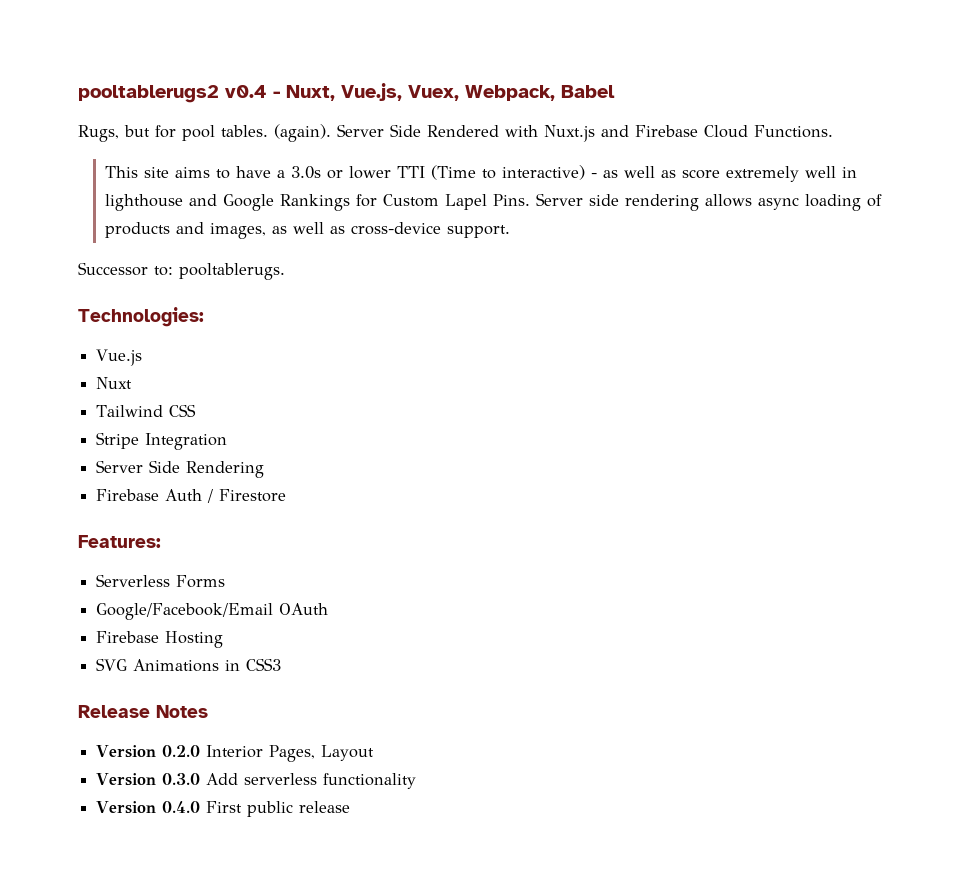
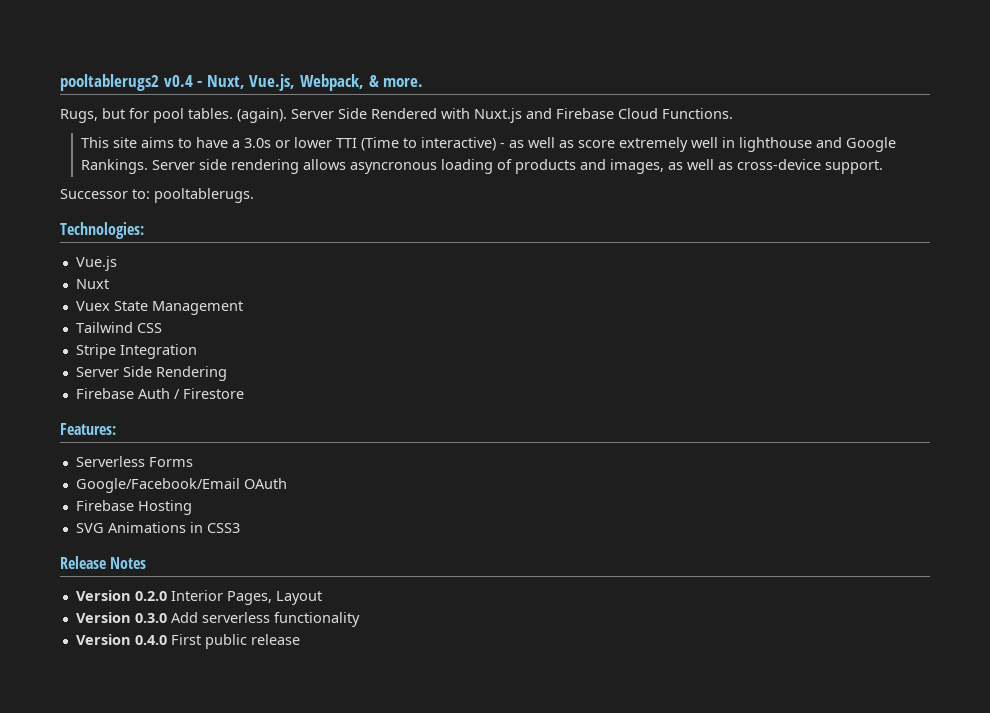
[408,85,615,101] Vuex, Webpack, Babel -> [299,74,424,91] Webpack, & more.
[279,194,530,211] Rankings for Custom Lapel Pins. -> [81,159,149,174] Rankings.
[757,197,799,210] async -> [350,162,438,174] asyncronous
(133, 383) none -> [75,301,243,315] // Vuex State Management

